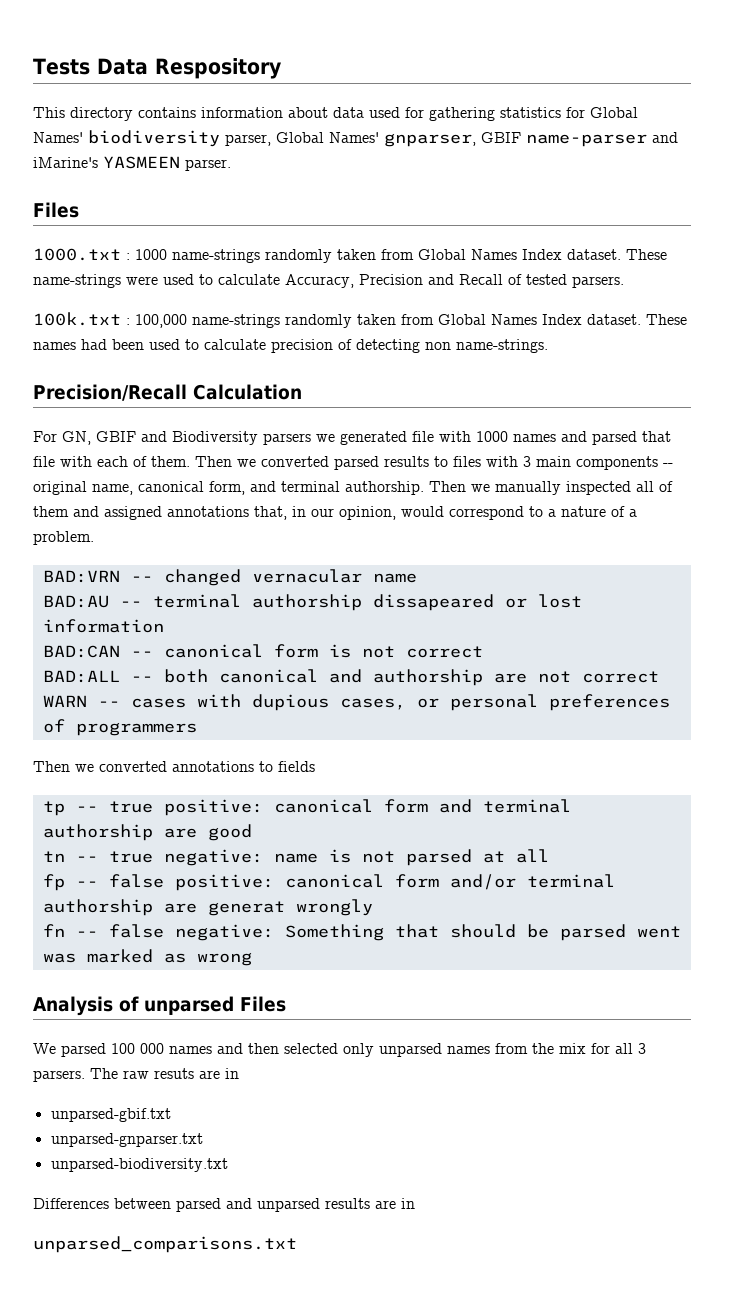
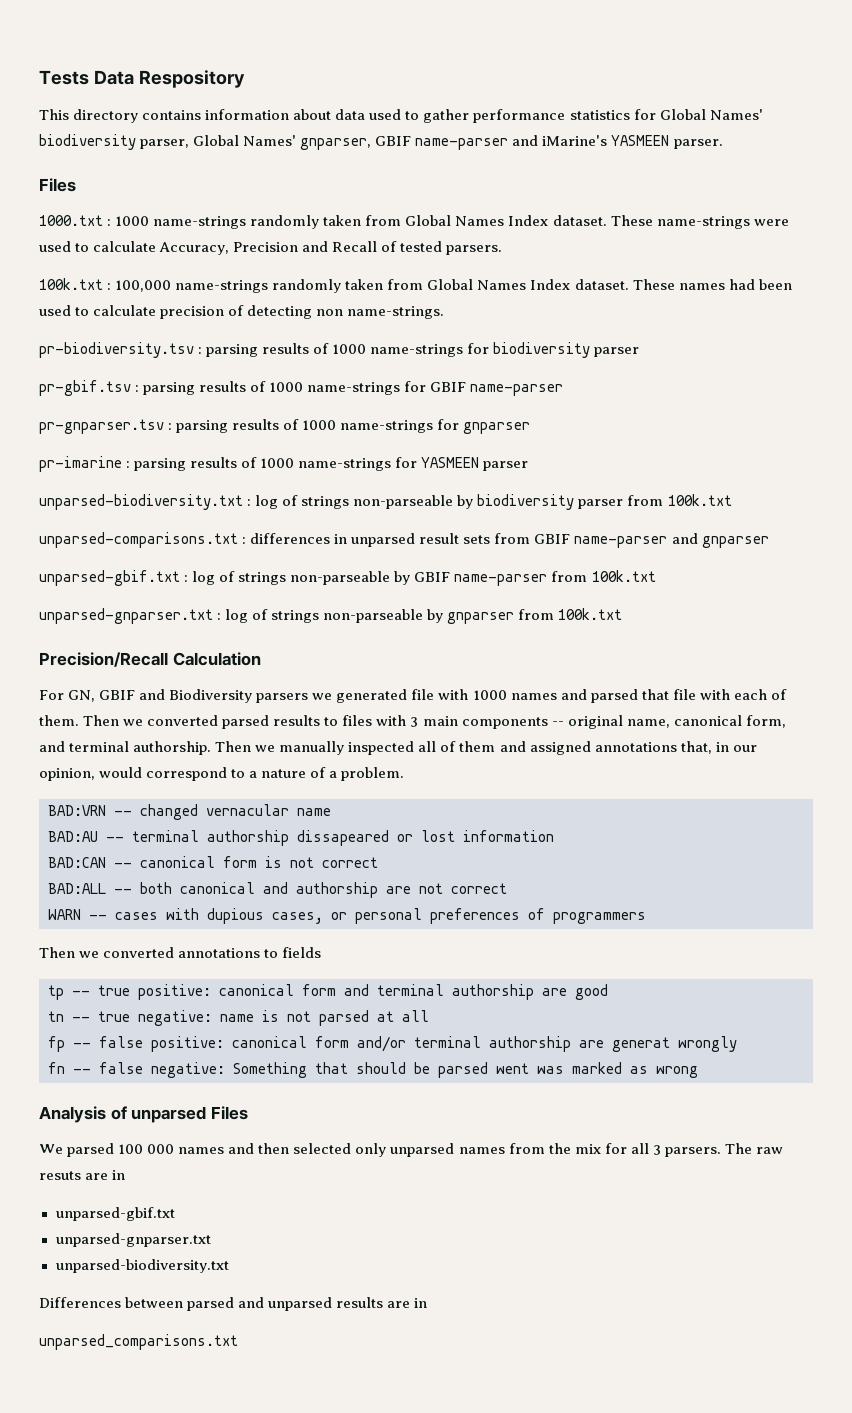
[405,107,495,121] for gathering -> [405,109,566,123] to gather performance
(548, 346) none -> [39,342,640,358] [39,380,564,396] [39,419,531,434] [39,456,529,472] [39,494,732,510] [39,532,769,548] [39,570,656,586] [39,608,623,624] // pr-biodiversity.tsv : parsing results of 1000 name-strings for biodiversity parser // pr-gbif.tsv : parsing results of 1000 name-strings for GBIF name-parser // pr-gnparser.tsv : parsing results of 1000 name-strings for gnparser // pr-imarine : parsing results of 1000 name-strings for YASMEEN parser // unparsed-biodiversity.txt : log of strings non-parseable by biodiversity parser from 100k.txt // unparsed-comparisons.txt : differences in unparsed result sets from GBIF name-parser and gnparser // unparsed-gbif.txt : log of strings non-parseable by GBIF name-parser from 100k.txt // unparsed-gnparser.txt : log of strings non-parseable by gnparser from 100k.txt

